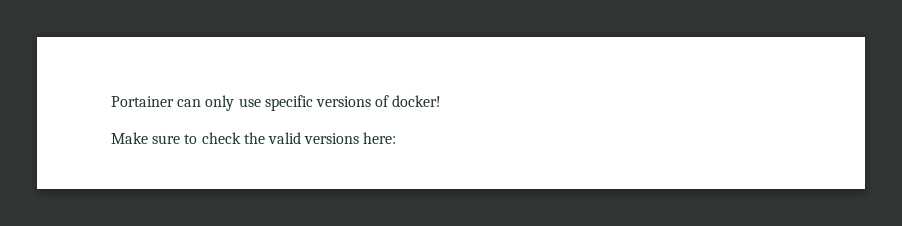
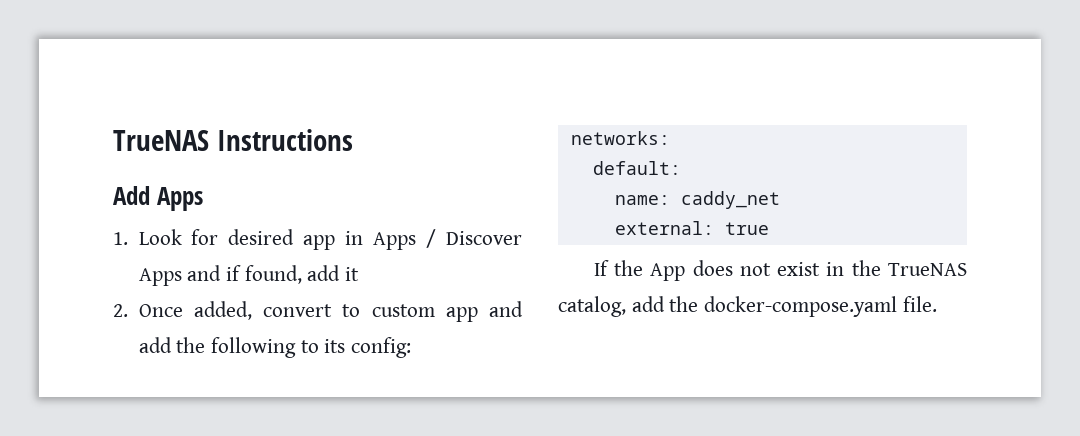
[111,95,442,111] [111,132,397,144] Portainer can only use specific versions of docker! // Make sure to check the valid versions here: -> [113,129,353,151] [113,186,203,211] [113,229,522,250] [138,265,359,286] [113,301,523,322] [138,337,411,358] [570,131,670,145] [592,161,681,175] [614,191,780,209] [614,221,769,235] [593,260,967,281] [558,296,937,317] TrueNAS Instructions // Add Apps // 1. Look for desired app in Apps / Discover Apps and if found, add it // 2. Once added, convert to custom app and add the following to its config: // networks: // default: // name: caddy_net // external: true // If the App does not exist in the TrueNAS catalog, add the docker-compose.yaml file.

